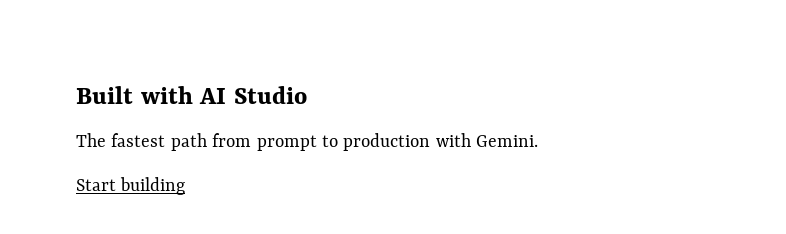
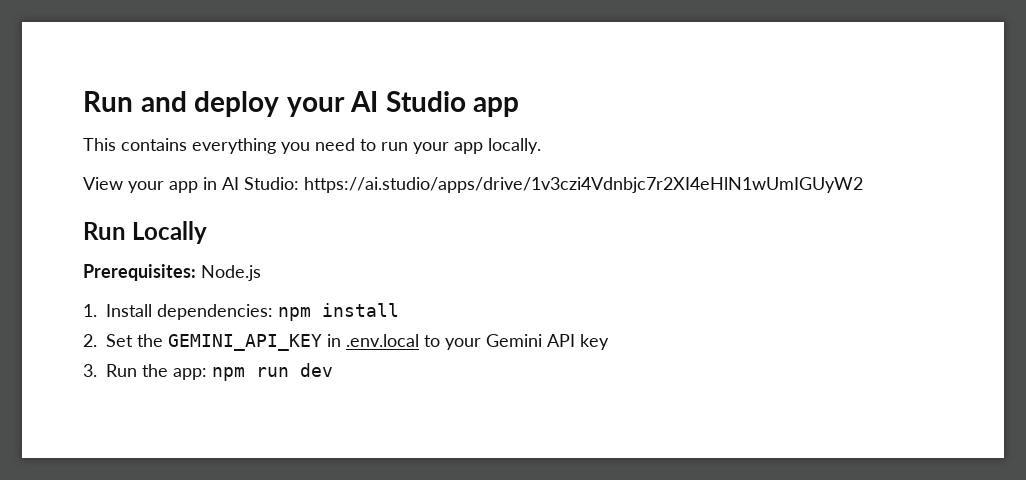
[76,86,307,104] [76,133,539,151] [76,177,186,195] Built with AI Studio // The fastest path from prompt to production with Gemini. // Start building -> [83,91,520,117] [83,138,541,154] [83,177,863,193] [83,221,208,244] [83,264,261,281] [83,303,399,321] [83,334,609,351] [83,363,333,381] Run and deploy your AI Studio app // This contains everything you need to run your app locally. // View your app in AI Studio: https://ai.studio/apps/drive/1v3czi4Vdnbjc7r2XI4eHlN1wUmIGUyW2 // Run Locally // Prerequisites: Node.js // 1. Install dependencies: npm install // 2. Set the GEMINI_API_KEY in .env.local to your Gemini API key // 3. Run the app: npm run dev

